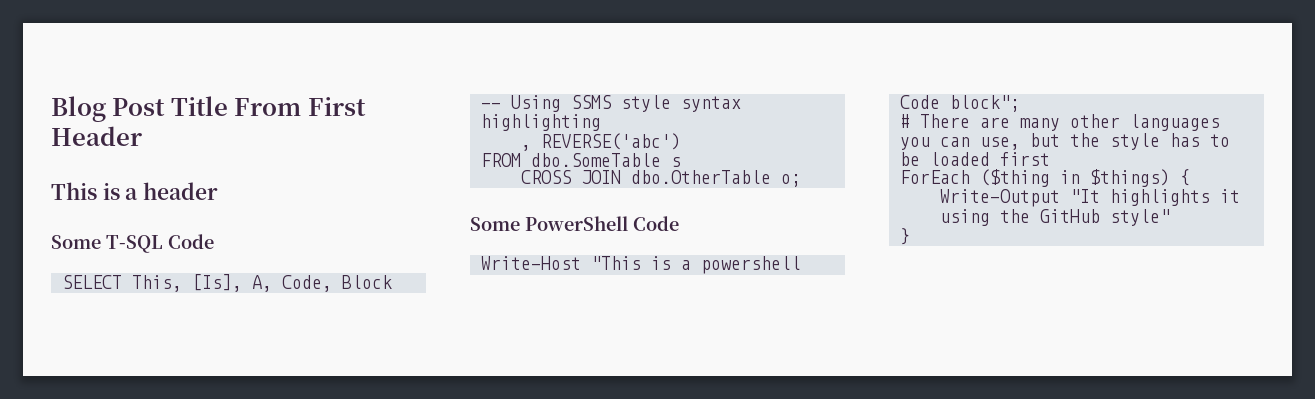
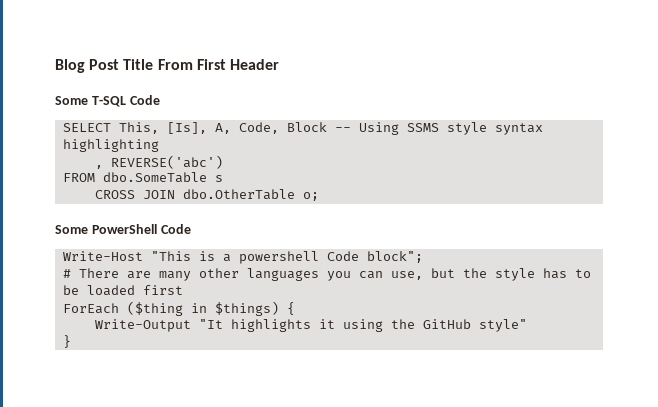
[51,182,219,200] // This is a header -> (279, 64) none

